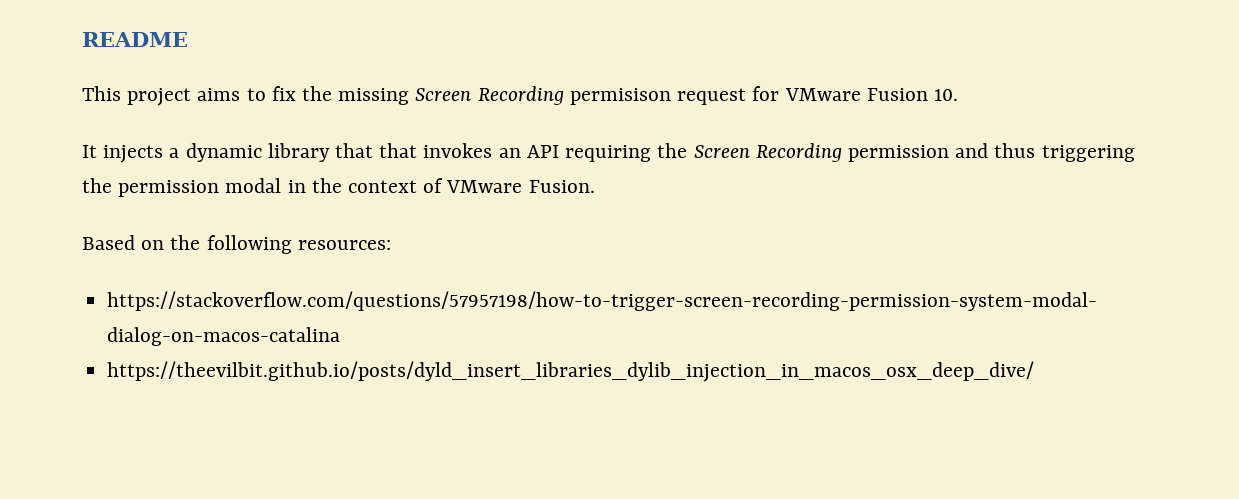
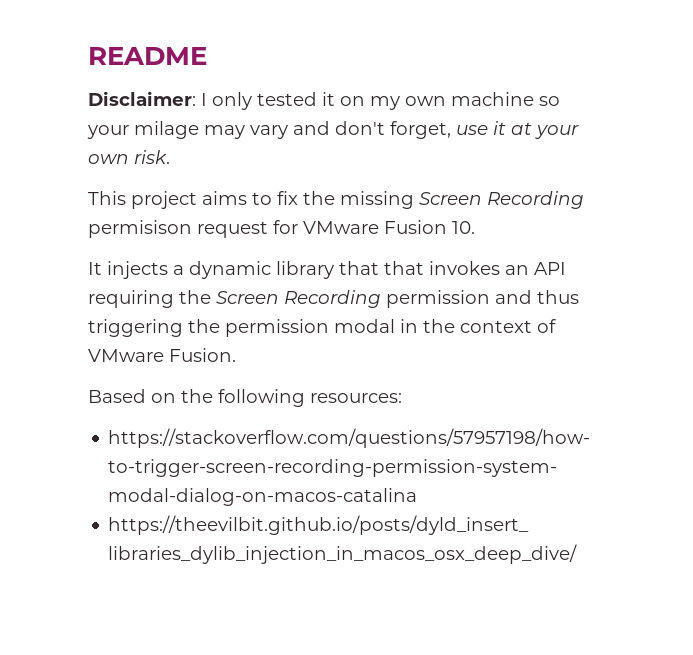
(188, 39) none -> [88,91,560,110] [87,121,579,139] [88,150,170,164] // Disclaimer: I only tested it on my own machine so your milage may vary and don't forget, use it at your own risk.

